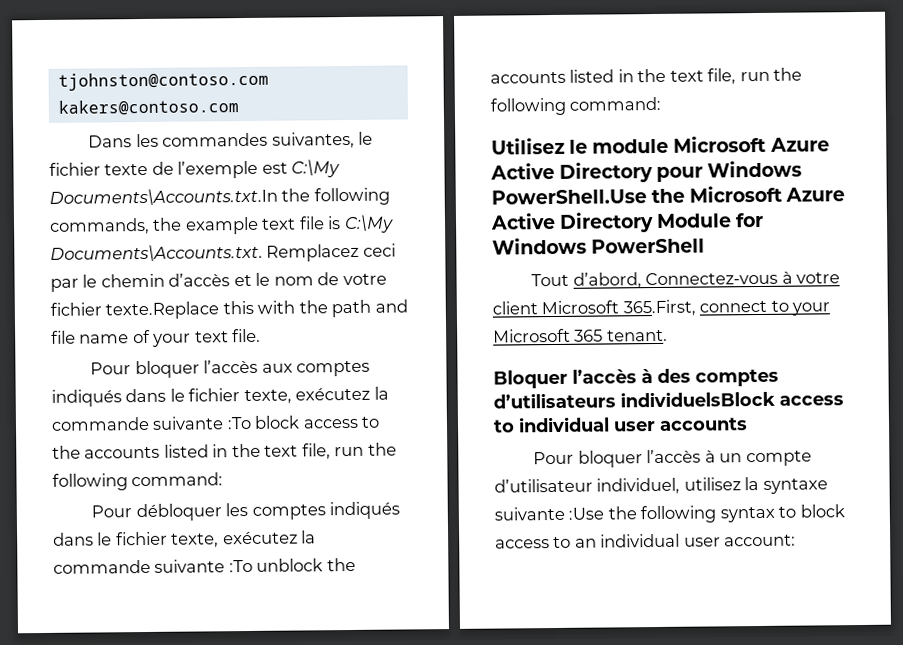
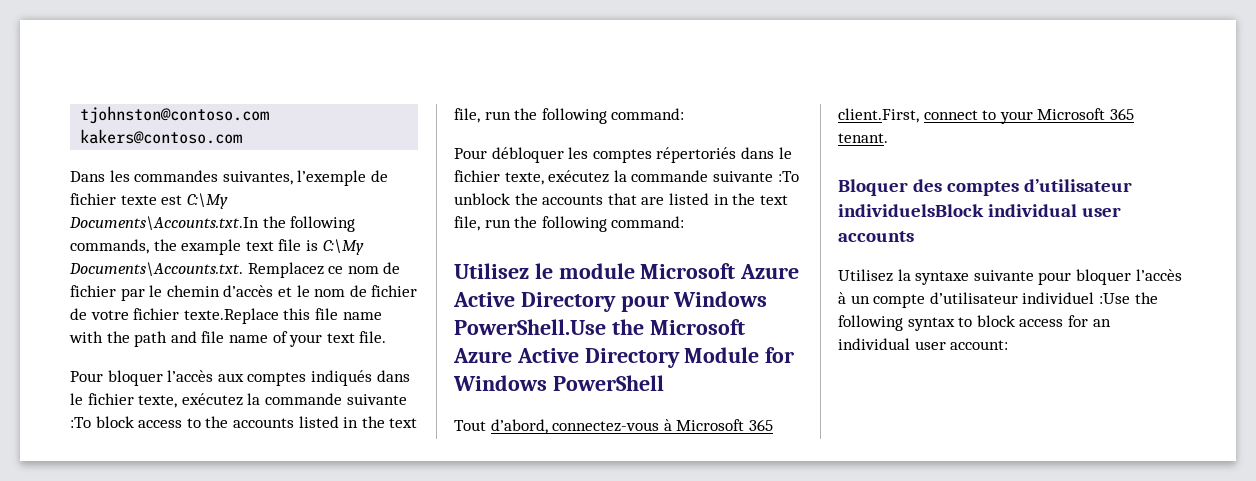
[358,131,374,145] [49,160,259,179] le fichier texte de l’exemple -> [297,170,388,186] [70,193,157,205] l’exemple de fichier texte
[362,243,396,257] ceci -> [328,262,401,274] [70,285,116,297] ce nom de fichier
(340, 279) none -> [371,285,418,297] [70,308,87,320] fichier de
(254, 307) none -> [314,308,382,320] file name
[329,501,401,520] indiqués -> [656,147,737,163] répertoriés
(566, 77) none -> [607,193,665,205] that are
[645,270,841,286] [492,299,696,317] Connectez-vous à votre client Microsoft 365.First, -> [552,419,773,432] [838,108,919,123] connectez-vous à Microsoft 365 client.First,
[572,368,779,387] [493,390,844,409] [493,416,748,433] [533,451,575,465] l’accès à des comptes d’utilisateurs individuelsBlock access to individual user accounts // Pour -> [913,179,1133,196] [838,204,1122,217] [838,231,914,242] [838,269,1072,285] des comptes d’utilisateur individuelsBlock individual user accounts // Utilisez la syntaxe suivante pour
[596,476,828,495] [494,506,565,521] individuel, utilisez la syntaxe suivante -> [1022,292,1095,304] individuel
[553,536,572,549] to -> [1067,315,1088,327] for

